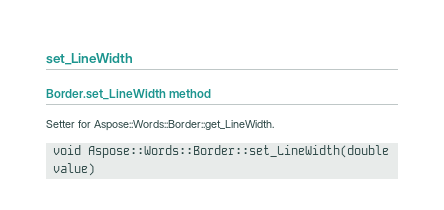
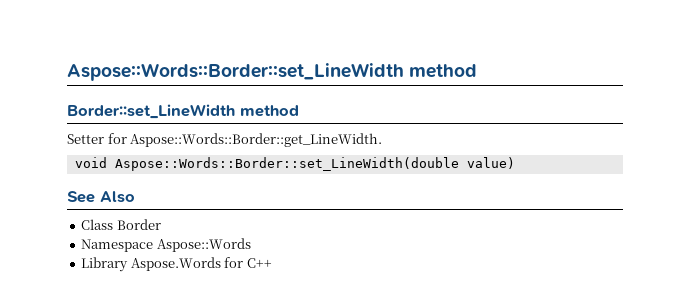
[46,53,133,65] [46,89,166,100] set_LineWidth // Border.set_LineWidth -> [67,63,478,81] [67,104,235,119] Aspose::Words::Border::set_LineWidth method // Border::set_LineWidth
(95, 169) none -> [67,191,135,203] [81,219,161,230] [81,238,251,252] [81,257,272,272] // See Also // Class Border // Namespace Aspose::Words // Library Aspose.Words for C++

